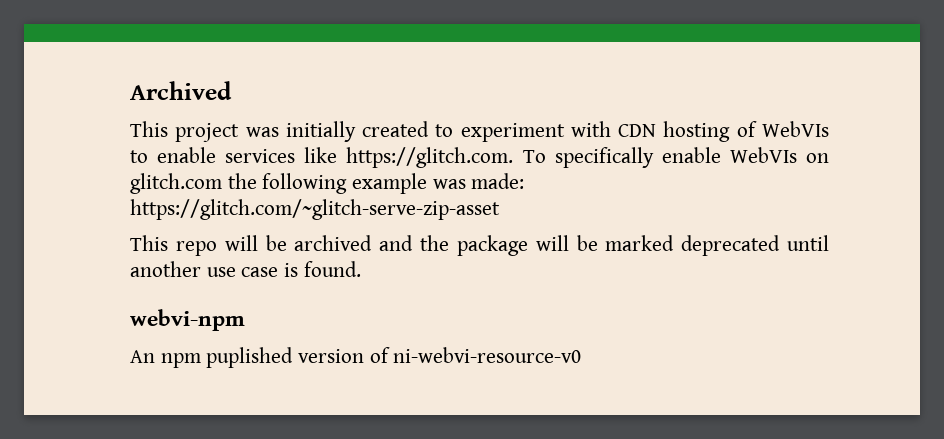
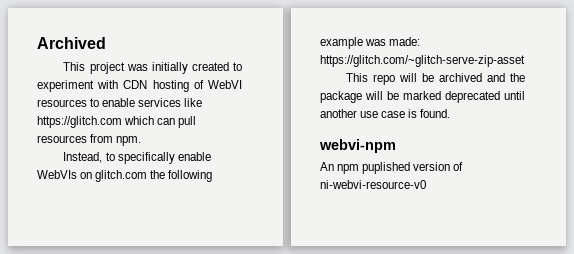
[761,121,829,137] WebVIs -> [208,80,242,89] [37,99,87,107] WebVI resources
[346,147,546,168] https://glitch.com. To -> [37,116,197,128] [37,134,142,146] [63,152,115,163] https://glitch.com which can pull resources from npm. // Instead, to

